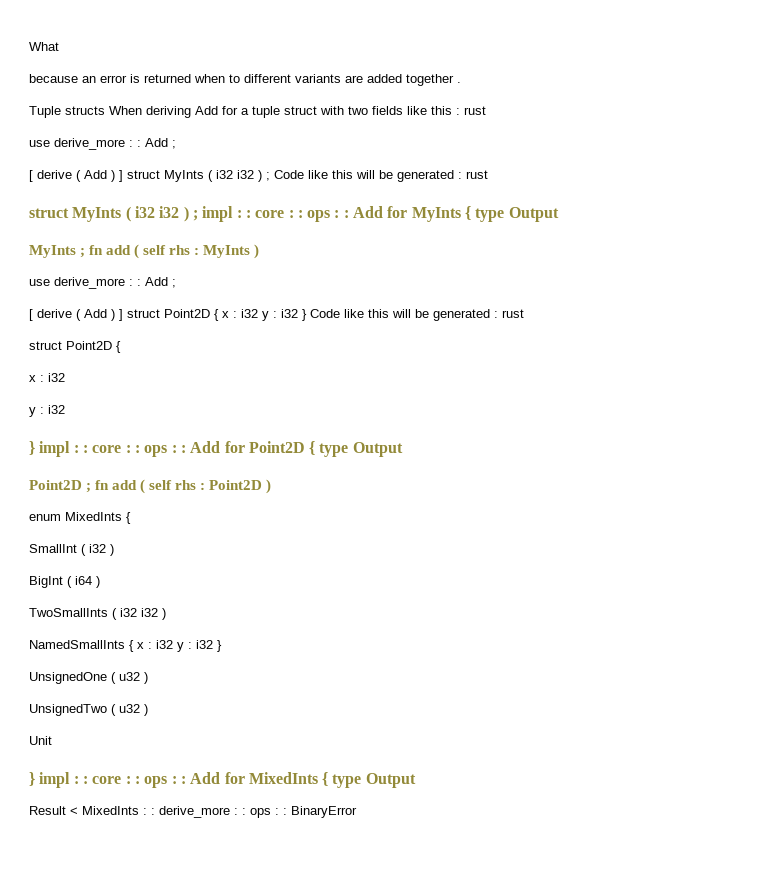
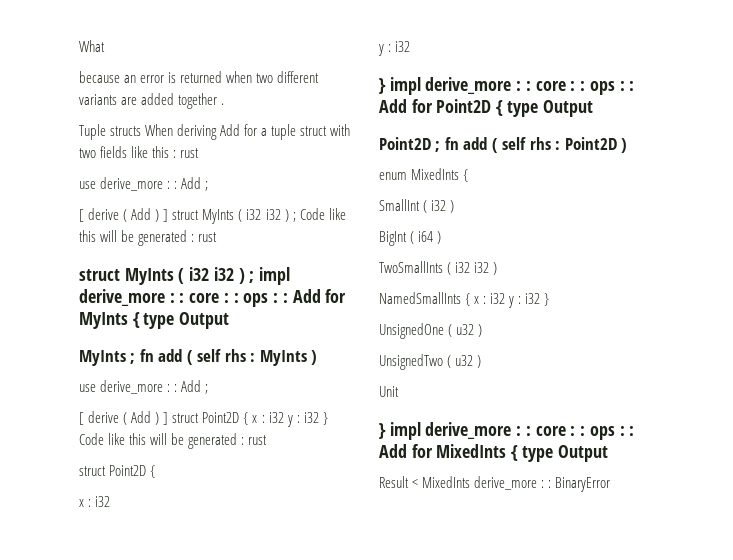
[229,74,240,83] to -> [256,73,274,83] two
(234, 214) none -> [79,289,165,306] derive_more
(71, 449) none -> [425,77,512,94] derive_more
(71, 780) none -> [425,422,512,439] derive_more
[143,806,287,818] : : derive_more : : ops : : -> [474,476,552,490] derive_more : :

